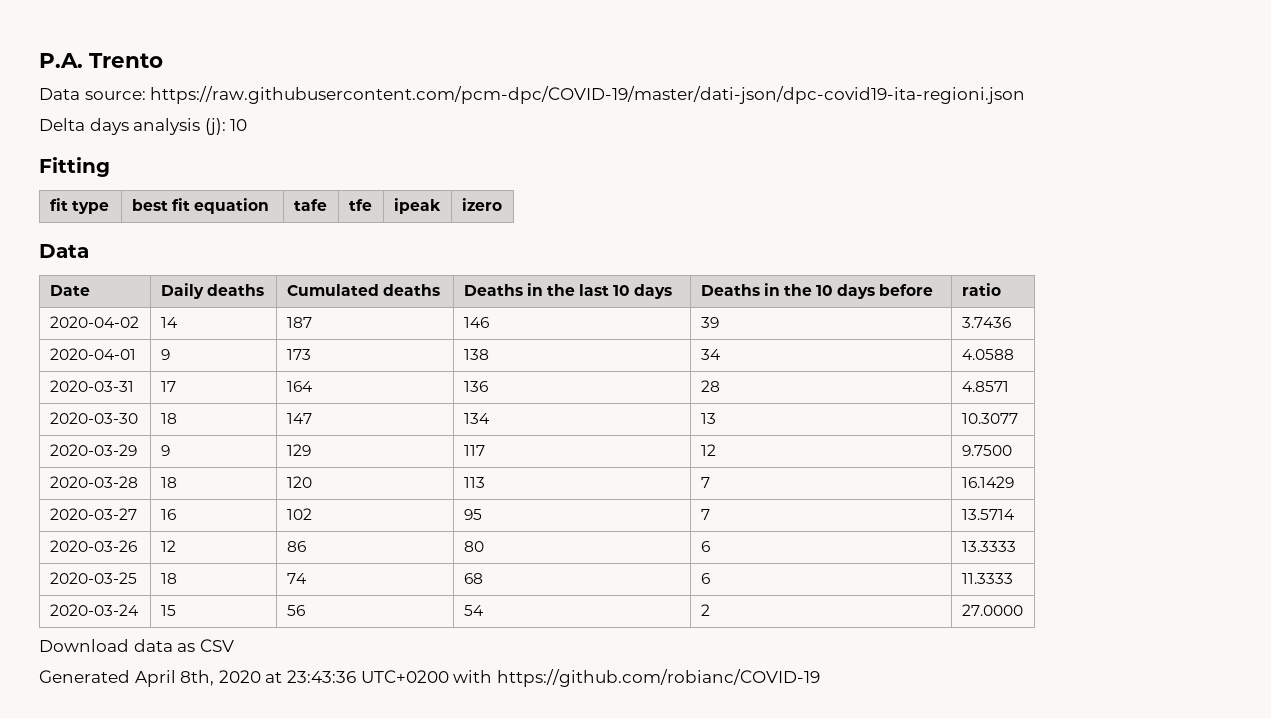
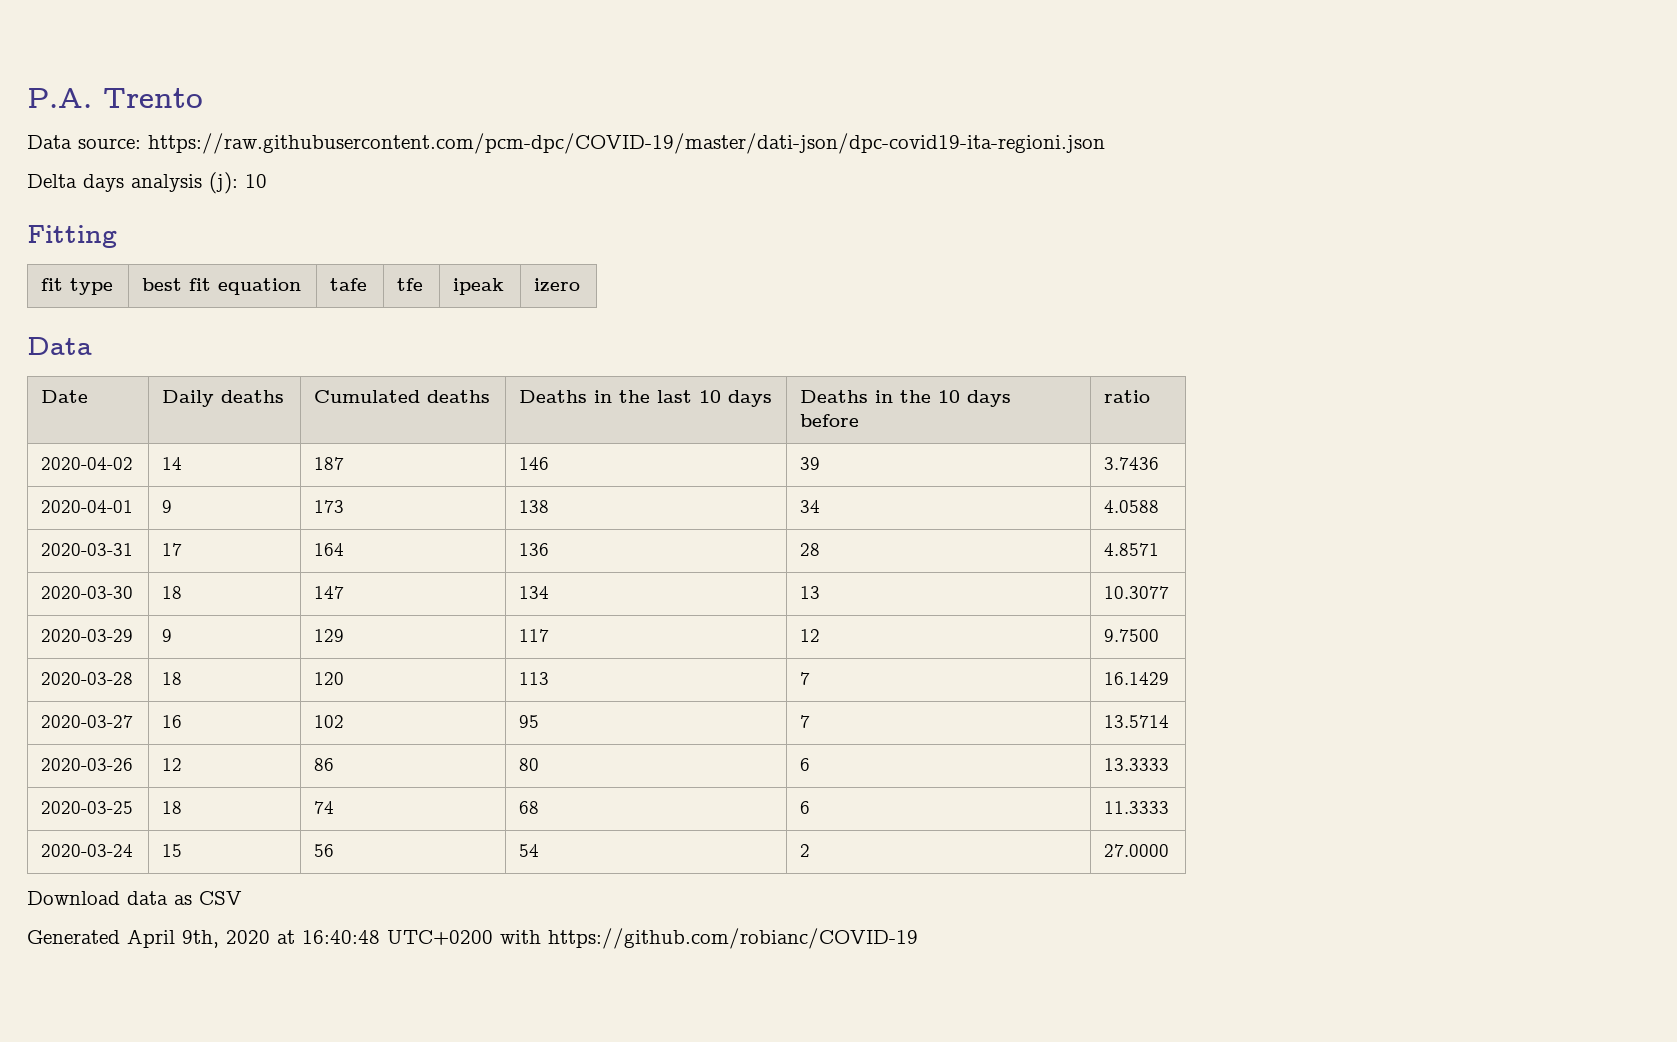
[180,670,215,686] 8th, -> [182,930,219,948] 9th,
[286,670,356,683] 23:43:36 -> [302,930,380,944] 16:40:48

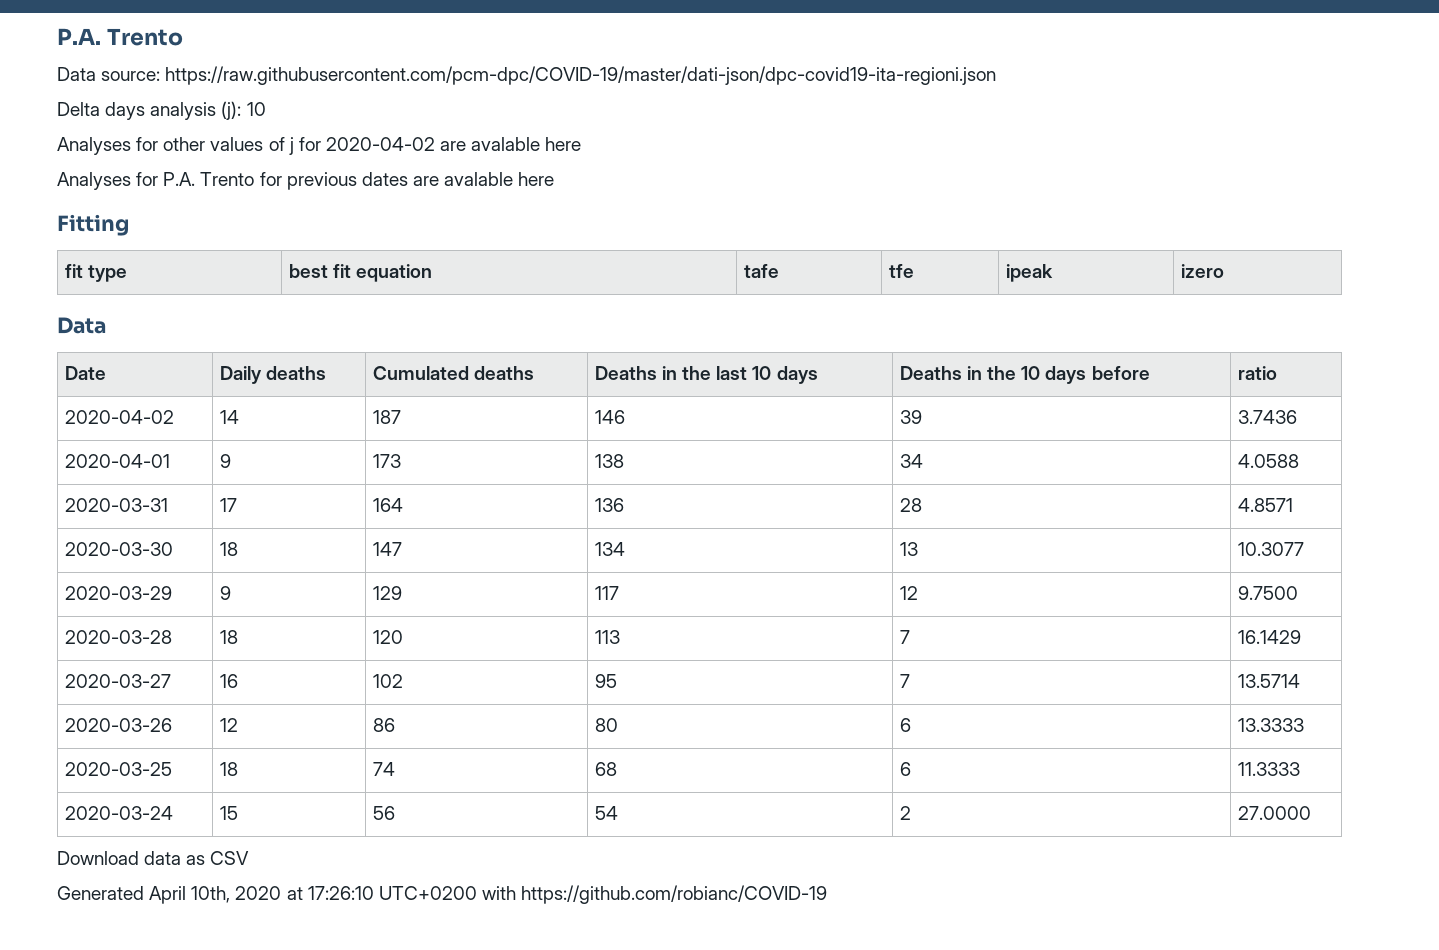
(267, 181) none -> [57,137,582,155] [57,172,555,190] // Analyses for other values of j for 2020-04-02 are avalable here // Analyses for P.A. Trento for previous dates are avalable here
[182,930,219,948] 9th, -> [191,886,231,903] 10th,
[302,930,380,944] 16:40:48 -> [307,886,374,900] 17:26:10

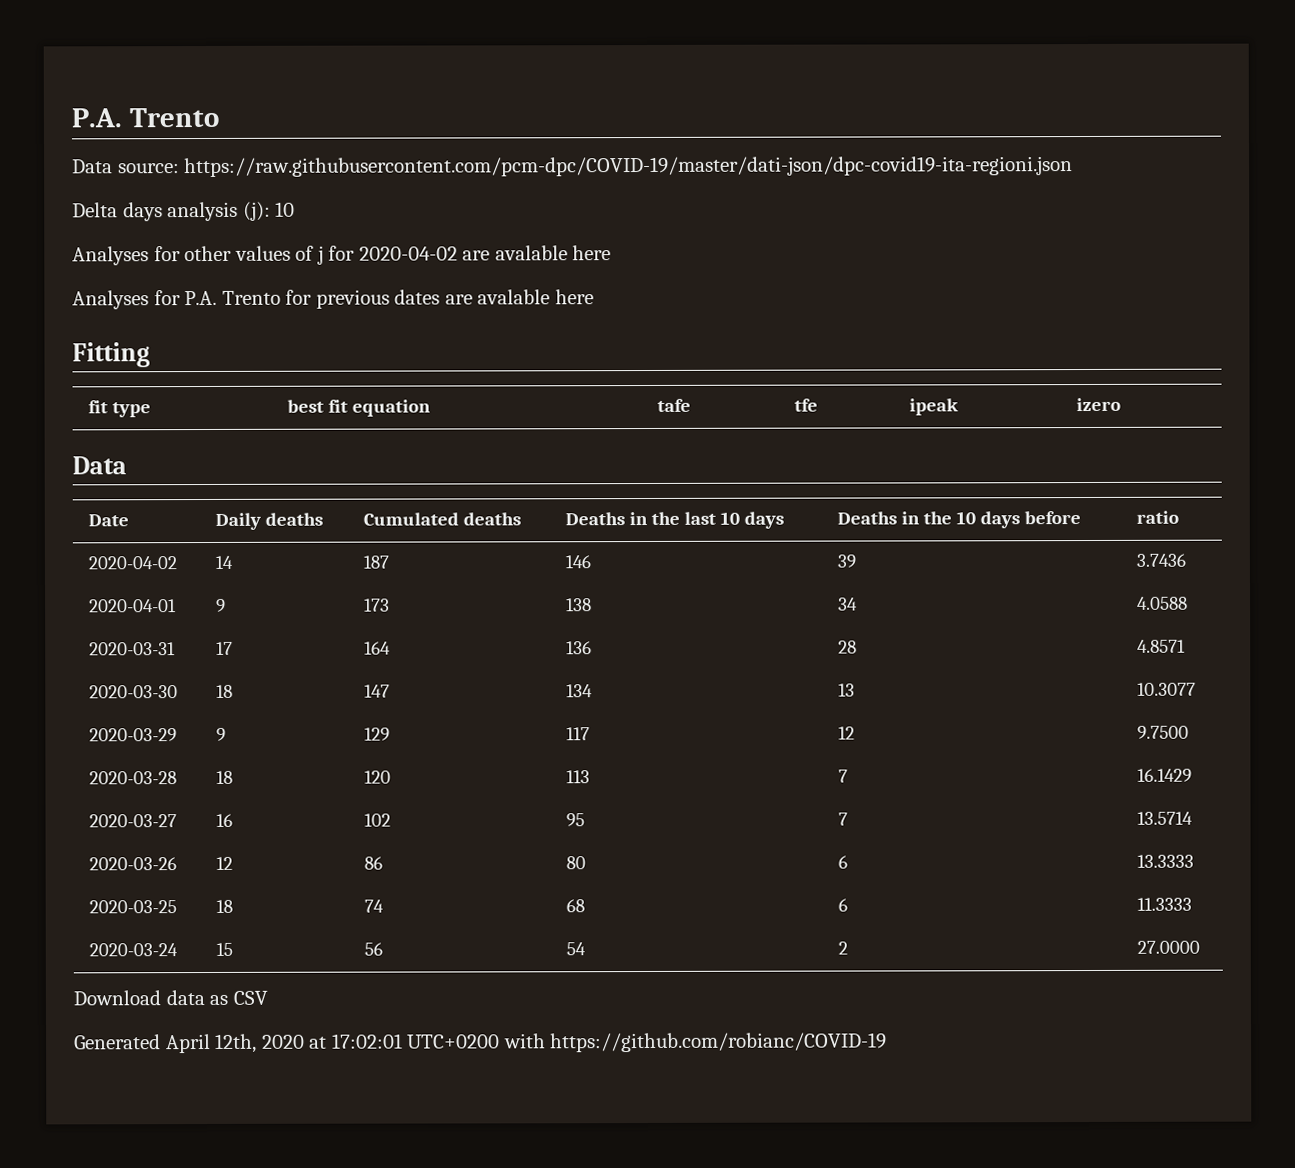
[191,886,231,903] 10th, -> [215,1033,258,1053] 12th,
[307,886,374,900] 17:26:10 -> [331,1033,403,1049] 17:02:01

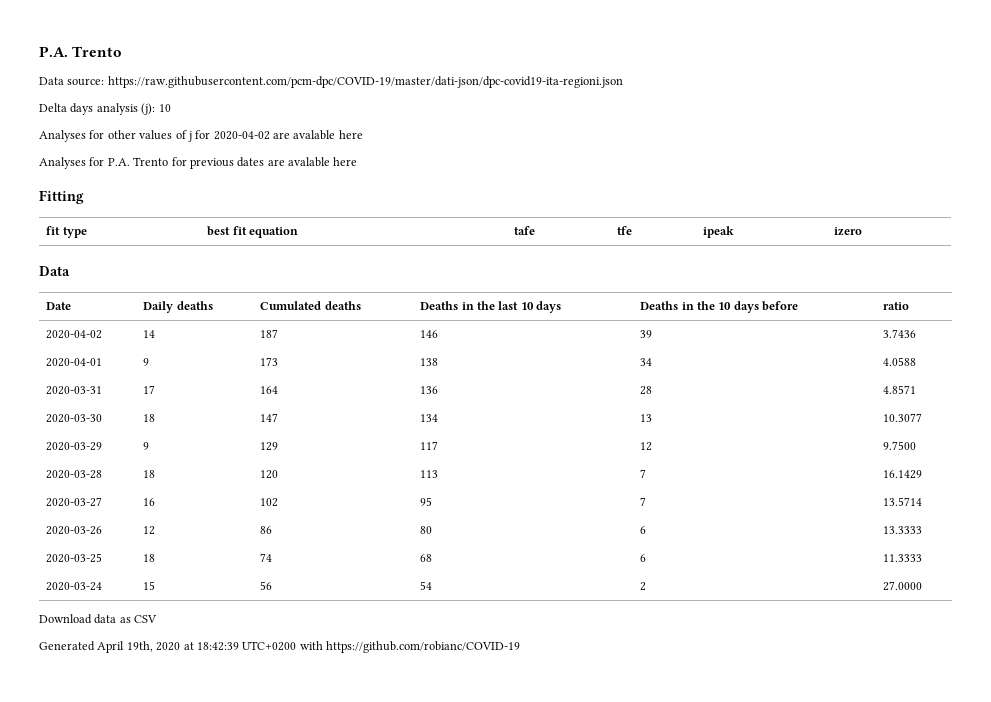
[215,1033,258,1053] 12th, -> [126,641,153,652] 19th,
[331,1033,403,1049] 17:02:01 -> [196,642,239,651] 18:42:39

